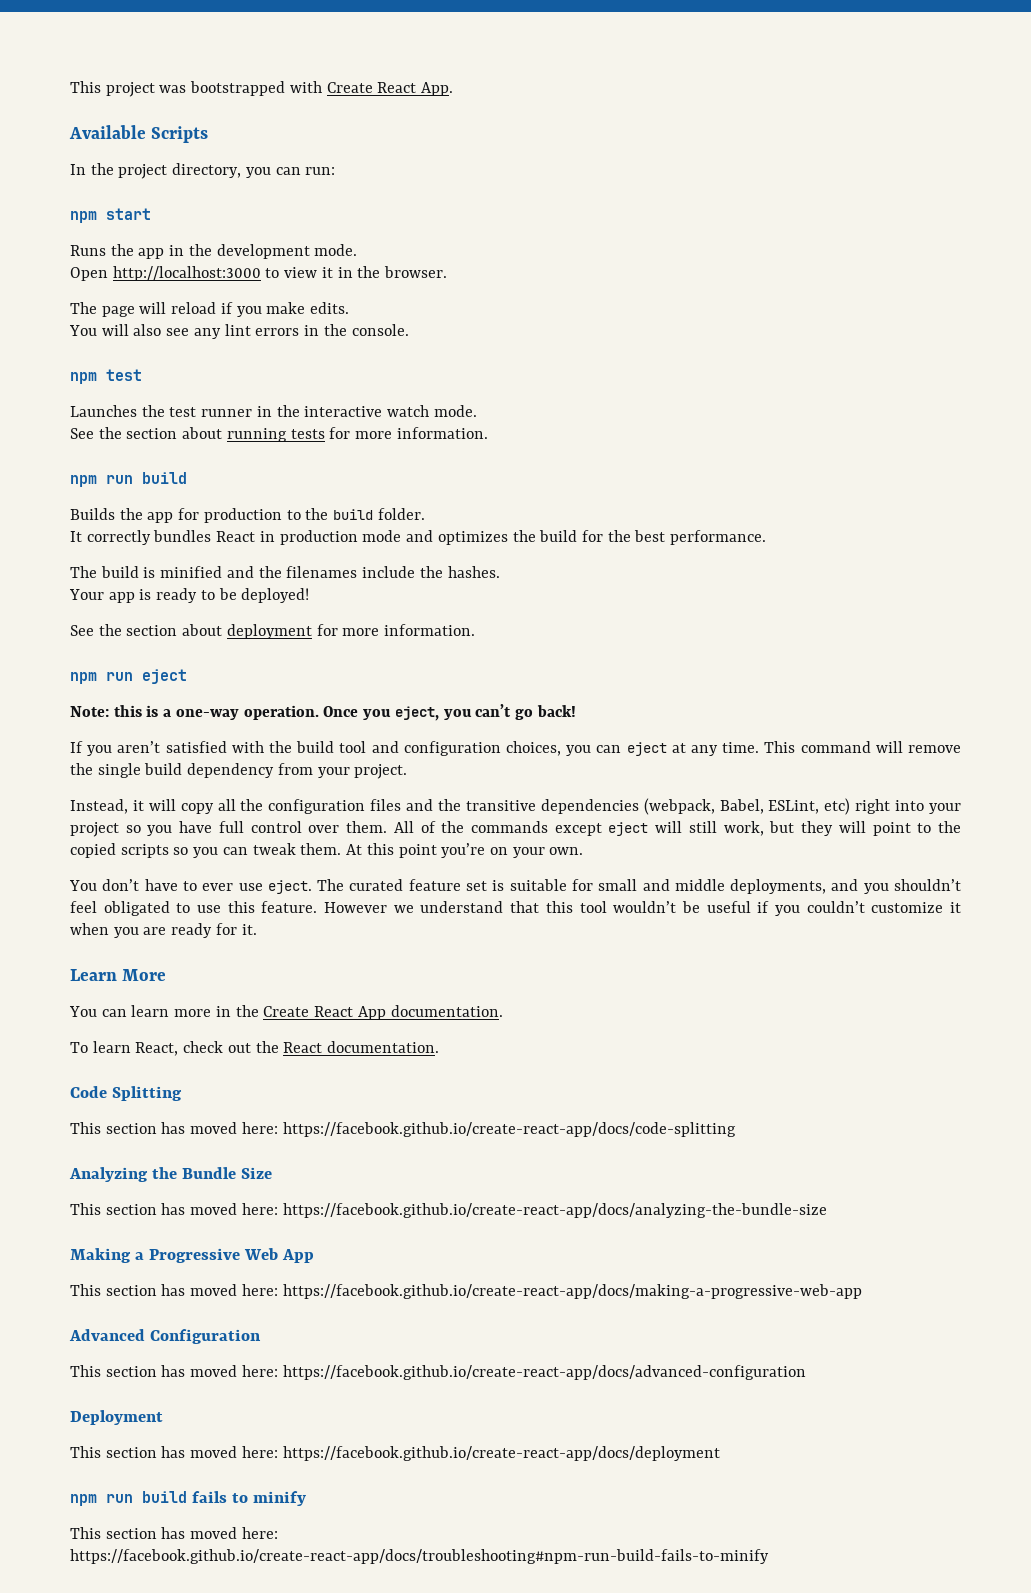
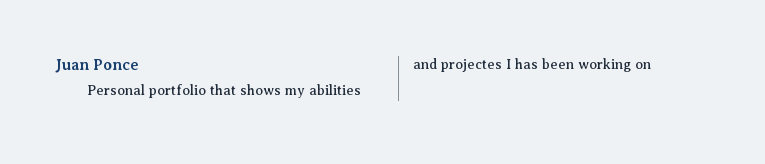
[70,81,454,97] [69,125,209,143] [70,163,336,179] [70,208,151,223] [70,244,358,259] [70,266,448,281] [70,302,350,317] [69,324,409,339] [70,369,142,384] [70,405,477,417] [70,427,488,442] [70,472,187,487] [70,508,425,523] [70,530,767,545] [70,566,500,578] [69,588,310,603] [70,624,476,639] [70,669,187,684] [70,704,576,721] [70,741,962,756] [70,763,408,779] [70,798,962,815] [70,821,962,837] [70,843,584,858] [69,879,961,894] [70,901,962,916] [70,923,257,938] [70,969,167,981] [69,1005,503,1020] [70,1041,440,1056] [70,1086,182,1101] [70,1122,736,1137] [69,1167,272,1182] [70,1203,827,1218] [70,1248,314,1263] [70,1284,862,1299] [69,1329,261,1344] [70,1365,806,1380] [70,1410,163,1425] [70,1446,720,1461] [70,1491,306,1506] [70,1527,278,1539] [70,1549,769,1564] This project was bootstrapped with Create React App. // Available Scripts // In the project directory, you can run: // npm start // Runs the app in the development mode. // Open http://localhost:3000 to view it in the browser. // The page will reload if you make edits. // You will also see any lint errors in the console. // npm test // Launches the test runner in the interactive watch mode. // See the section about running tests for more information. // npm run build // Builds the app for production to the build folder. // It correctly bundles React in production mode and optimizes the build for the best performance. // The build is minified and the filenames include the hashes. // Your app is ready to be deployed! // See the section about deployment for more information. // npm run eject // Note: this is a one-way operation. Once you eject, you can’t go back! // If you aren’t satisfied with the build tool and configuration choices, you can eject at any time. This command will remove the single build dependency from your project. // Instead, it will copy all the configuration files and the transitive dependencies (webpack, Babel, ESLint, etc) right into your project so you have full control over them. All of the commands except eject will still work, but they will point to the copied scripts so you can tweak them. At this point you’re on your own. // You don’t have to ever use eject. The curated feature set is suitable for small and middle deployments, and you shouldn’t feel obligated to use this feature. However we understand that this tool wouldn’t be useful if you couldn’t customize it when you are ready for it. // Learn More // You can learn more in the Create React App documentation. // To learn React, check out the React documentation. // Code Splitting // This section has moved here: https://facebook.github.io/create-react-app/docs/code-splitting // Analyzing the Bundle Size // This section has moved here: https://facebook.github.io/create-react-app/docs/analyzing-the-bundle-size // Making a Progressive Web App // This section has moved here: https://facebook.github.io/create-react-app/docs/making-a-progressive-web-app // Advanced Configuration // This section has moved here: https://facebook.github.io/create-react-app/docs/advanced-configuration // Deployment // This section has moved here: https://facebook.github.io/create-react-app/docs/deployment // npm run build fails to minify // This section has moved here: https://facebook.github.io/create-react-app/docs/troubleshooting#npm-run-build-fails-to-minify -> [55,59,140,73] [87,84,362,98] [413,58,651,72] Juan Ponce // Personal portfolio that shows my abilities and projectes I has been working on

